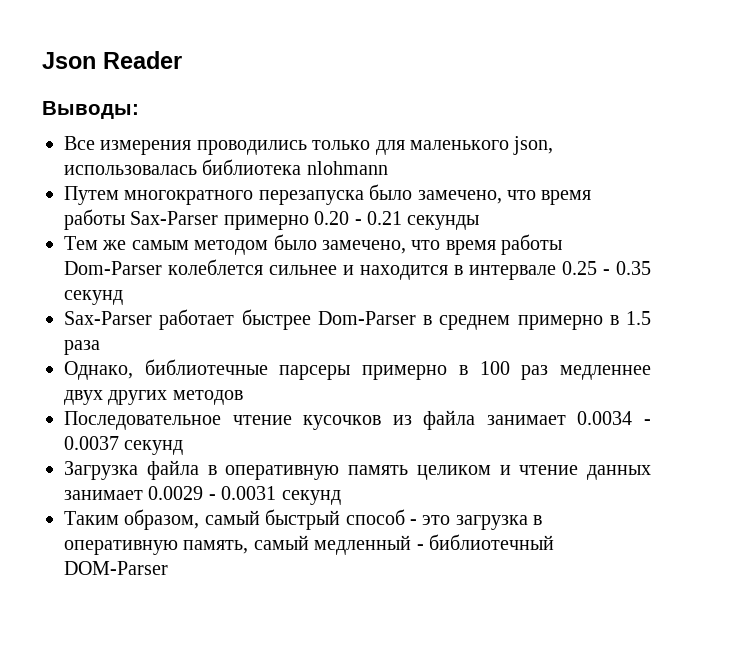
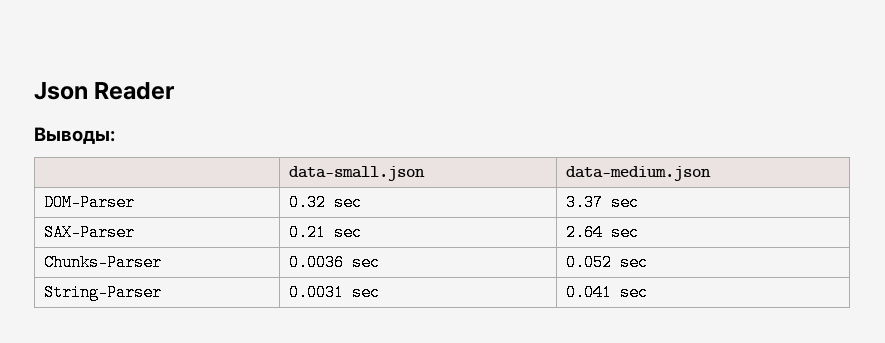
[64,136,554,155] [64,159,388,175] [64,184,592,205] [64,209,480,230] [64,234,563,255] [64,259,651,280] [64,290,123,305] [64,309,651,330] [64,340,100,355] [64,359,651,380] [64,390,243,405] [64,410,651,430] [64,436,184,455] [64,460,651,480] [64,486,341,505] [64,509,543,530] [64,534,554,555] [64,561,168,575] // Все измерения проводились только для маленького json, использовалась библиотека nlohmann // Путем многократного перезапуска было замечено, что время работы Sax-Parser примерно 0.20 - 0.21 секунды // Тем же самым методом было замечено, что время работы Dom-Parser колеблется сильнее и находится в интервале 0.25 - 0.35 секунд // Sax-Parser работает быстрее Dom-Parser в среднем примерно в 1.5 раза // Однако, библиотечные парсеры примерно в 100 раз медленнее двух других методов // Последовательное чтение кусочков из файла занимает 0.0034 - 0.0037 секунд // Загрузка файла в оперативную память целиком и чтение данных занимает 0.0029 - 0.0031 секунд // Таким образом, самый быстрый способ - это загрузка в оперативную память, самый медленный - библиотечный DOM-Parser -> [288,166,425,181] [565,166,711,181] [43,194,135,211] [288,194,362,211] [565,194,639,211] [43,224,135,241] [288,224,362,241] [565,224,639,241] [43,254,162,271] [288,254,380,271] [565,254,648,271] [43,284,162,301] [288,284,380,301] [565,284,648,301] // | data-small.json | data-medium.json // DOM-Parser | 0.32 sec | 3.37 sec // SAX-Parser | 0.21 sec | 2.64 sec // Chunks-Parser | 0.0036 sec | 0.052 sec // String-Parser | 0.0031 sec | 0.041 sec

